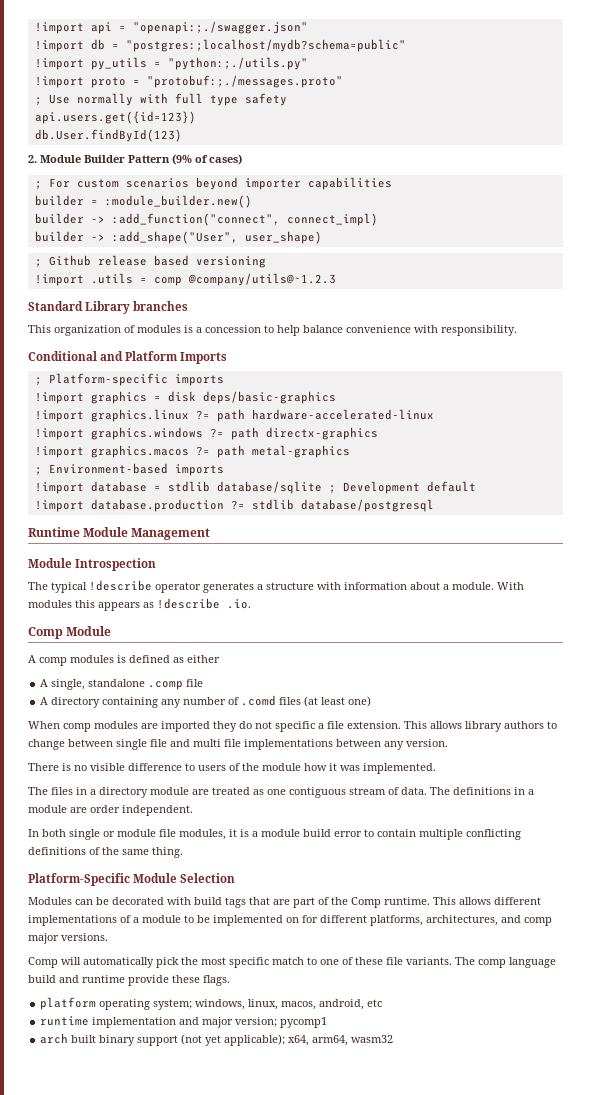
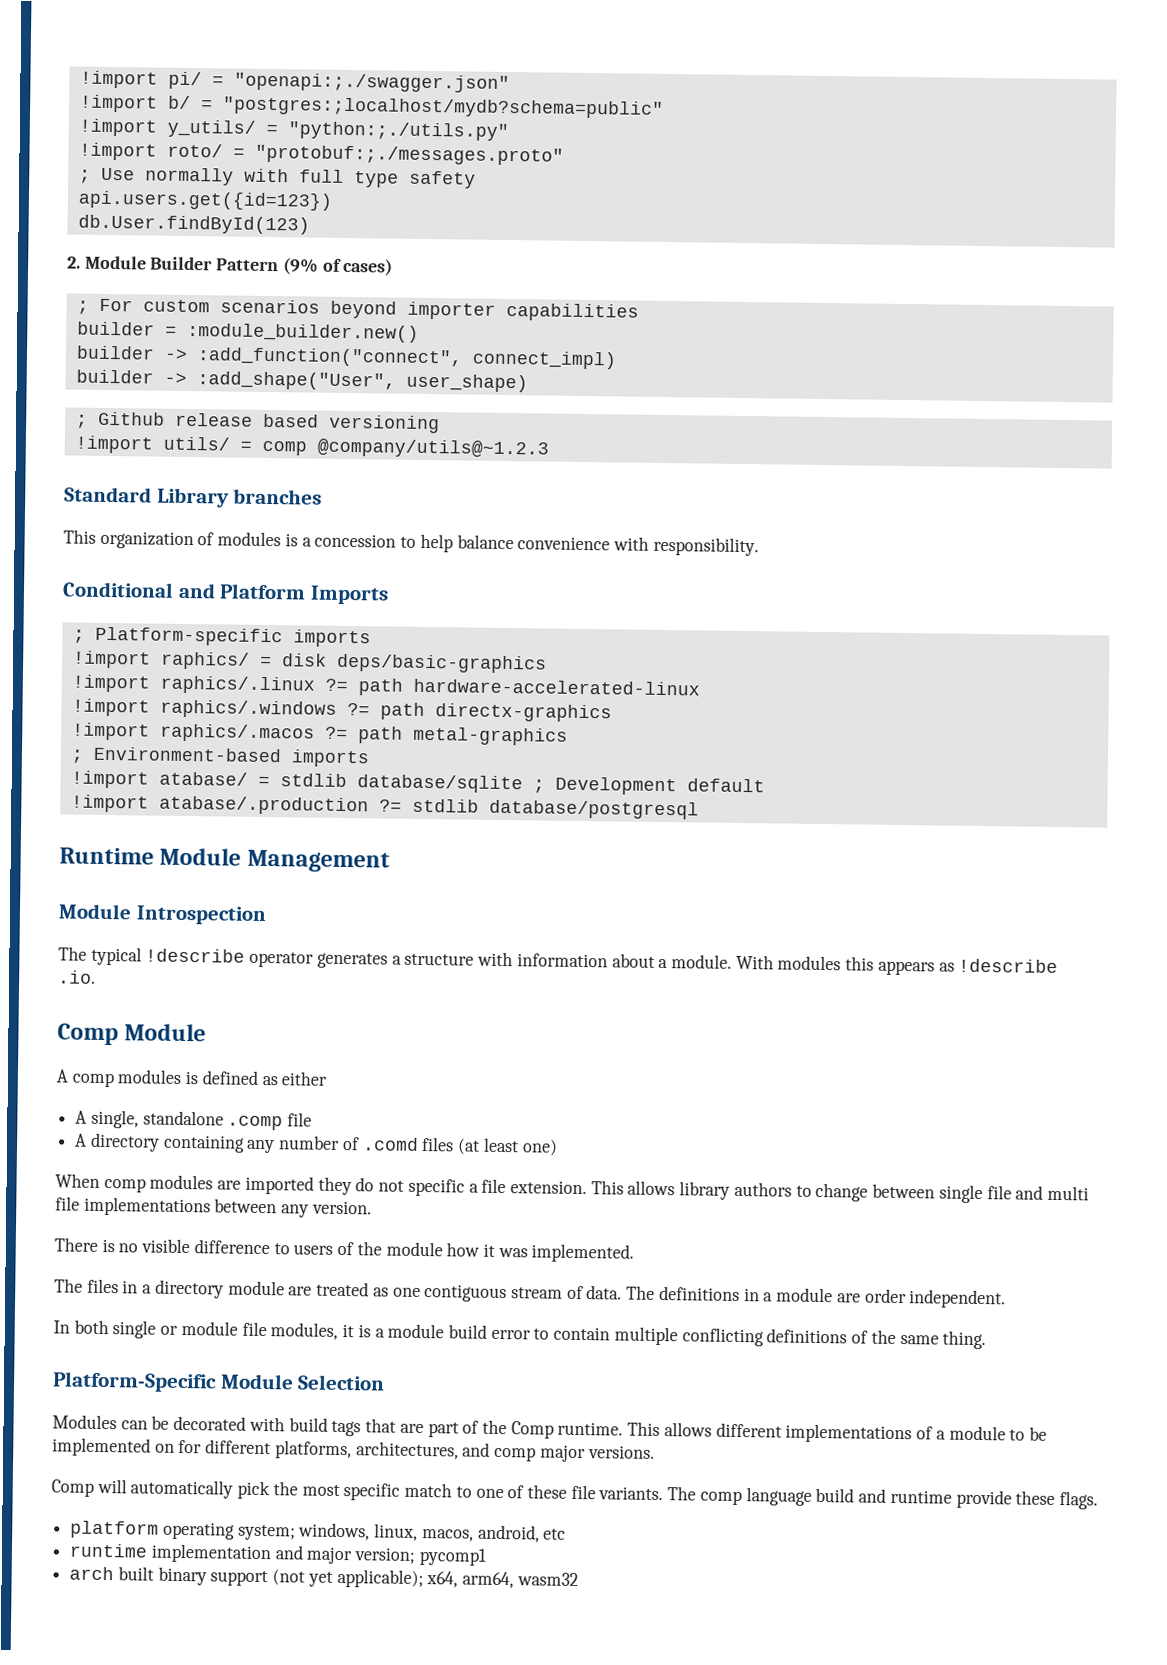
[34,22,112,34] !import api -> [79,70,202,90] !import pi/
[90,39,105,50] db -> [167,95,191,109] b/
[90,57,147,70] py_utils -> [166,119,256,138] y_utils/
[90,77,126,88] proto -> [166,143,223,158] roto/
[90,273,133,284] .utils -> [162,436,230,451] utils/
[90,391,147,404] graphics -> [160,651,250,670] raphics/
[90,409,189,422] graphics.linux -> [159,675,315,695] raphics/.linux
[90,427,203,440] graphics.windows -> [159,699,337,719] raphics/.windows
[90,445,189,458] graphics.macos -> [159,723,315,743] raphics/.macos
[90,481,147,492] database -> [158,771,248,786] atabase/
[90,499,224,512] database.production -> [158,795,369,816] atabase/.production

